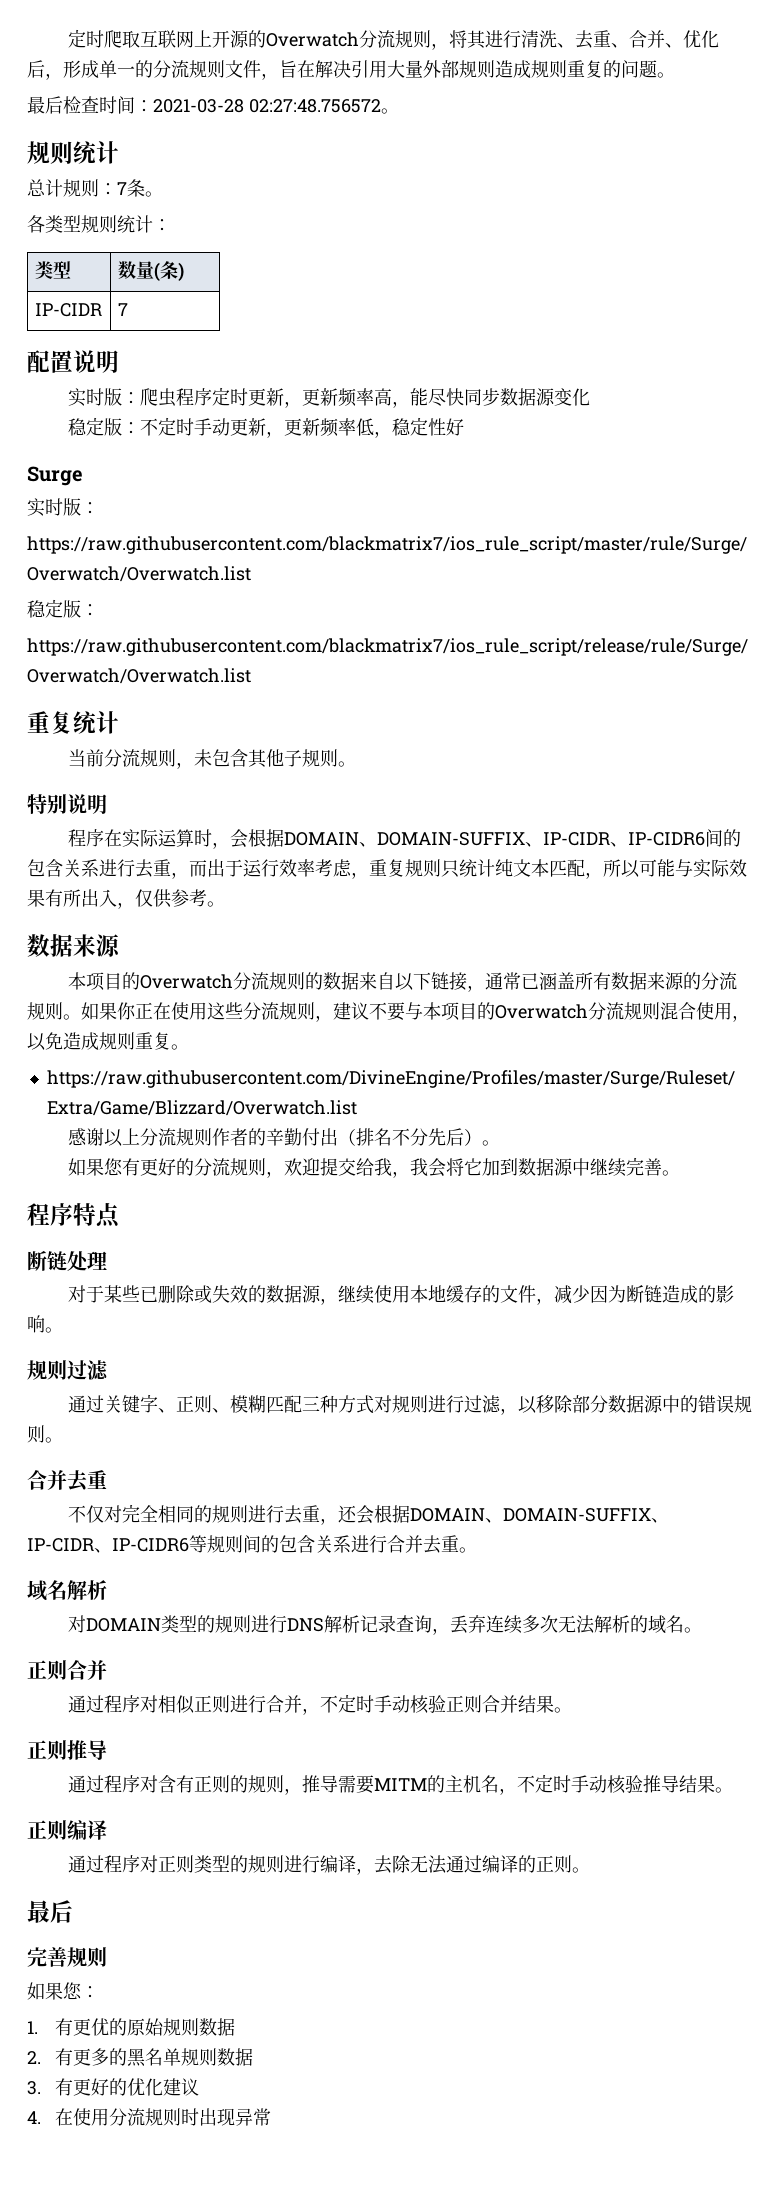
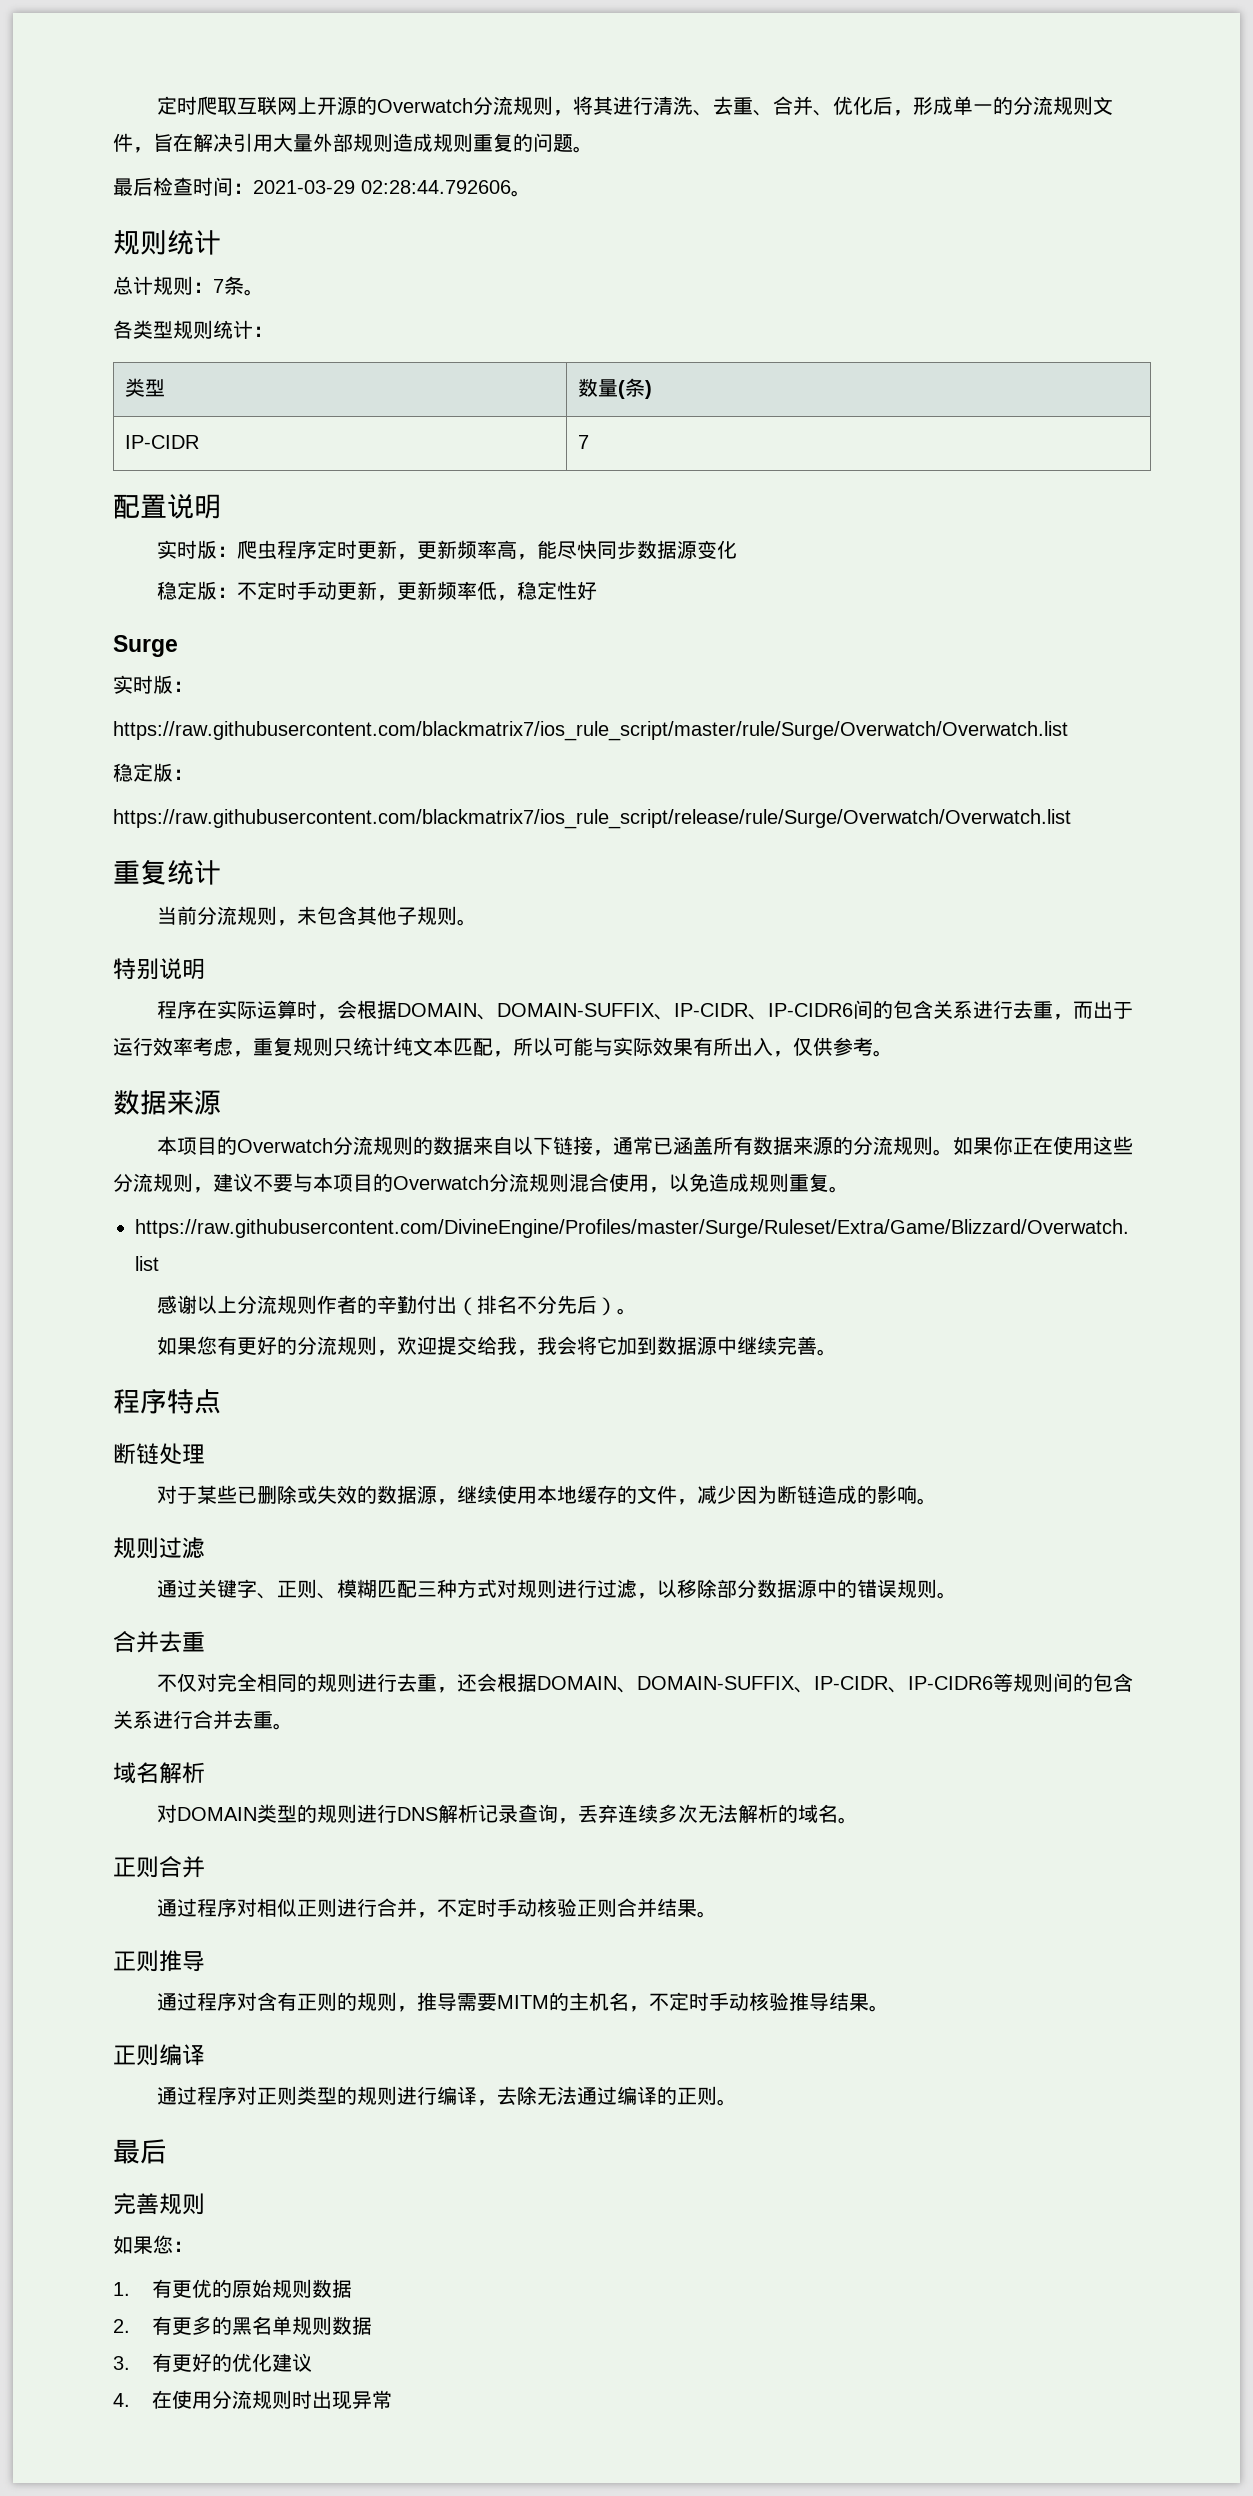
[153,99,381,113] 2021-03-28 02:27:48.756572 -> [253,180,511,194] 2021-03-29 02:28:44.792606

